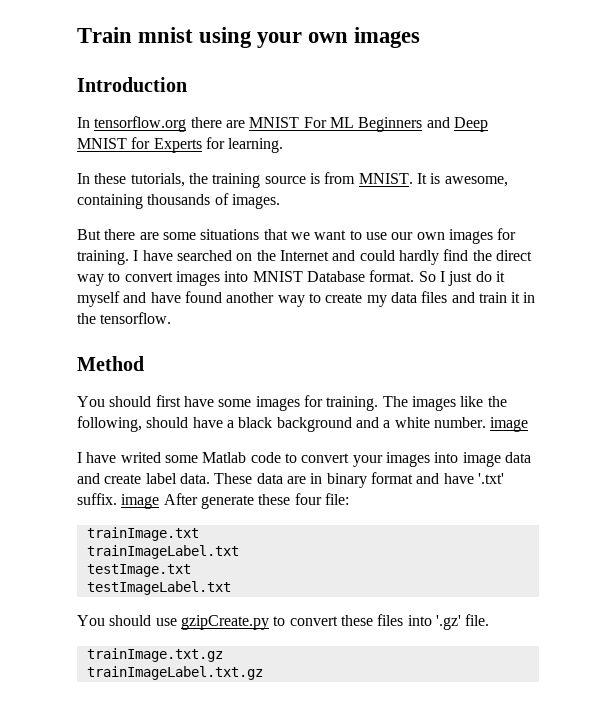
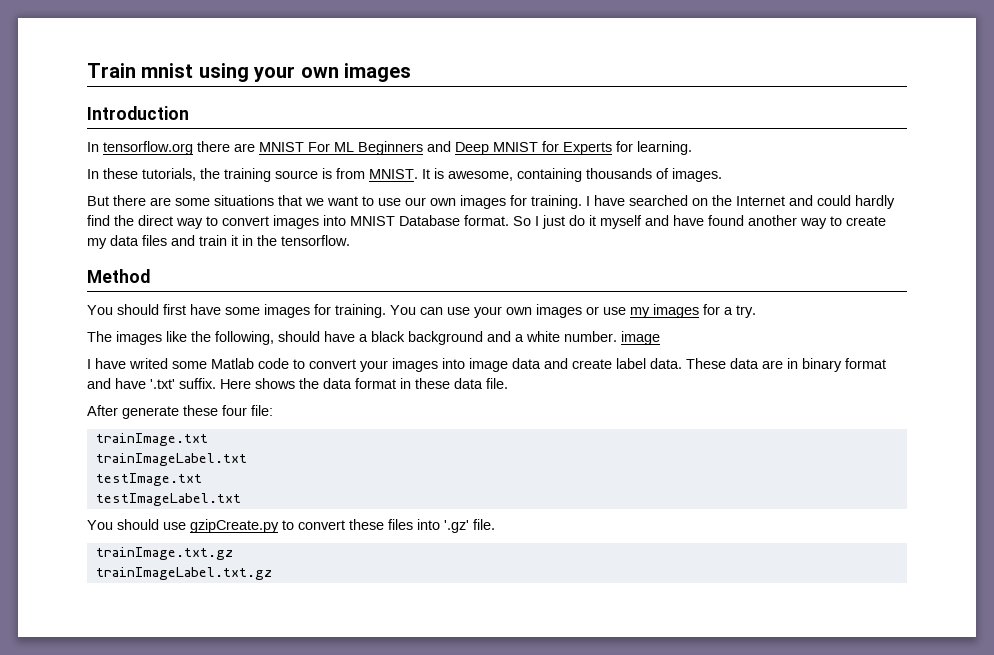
(379, 403) none -> [390,304,756,318] You can use your own images or use my images for a try. //
[121,494,160,509] image -> [220,378,508,389] Here shows the data format in these data file. //

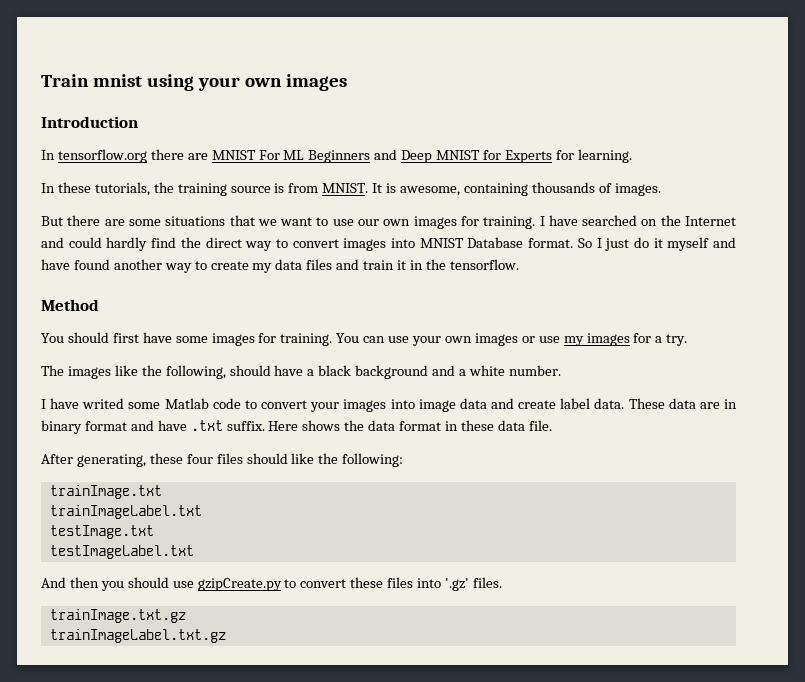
[621,331,660,345] image -> (561, 370) none
[150,379,175,389] '.txt' -> [190,420,223,431] .txt
[122,406,179,419] generate -> [76,454,146,467] generating,
[251,405,273,416] file: -> [216,453,404,467] files should like the following:
[87,520,113,530] You -> [41,577,124,591] And then you
[473,519,495,530] file. -> [472,577,502,588] files.

